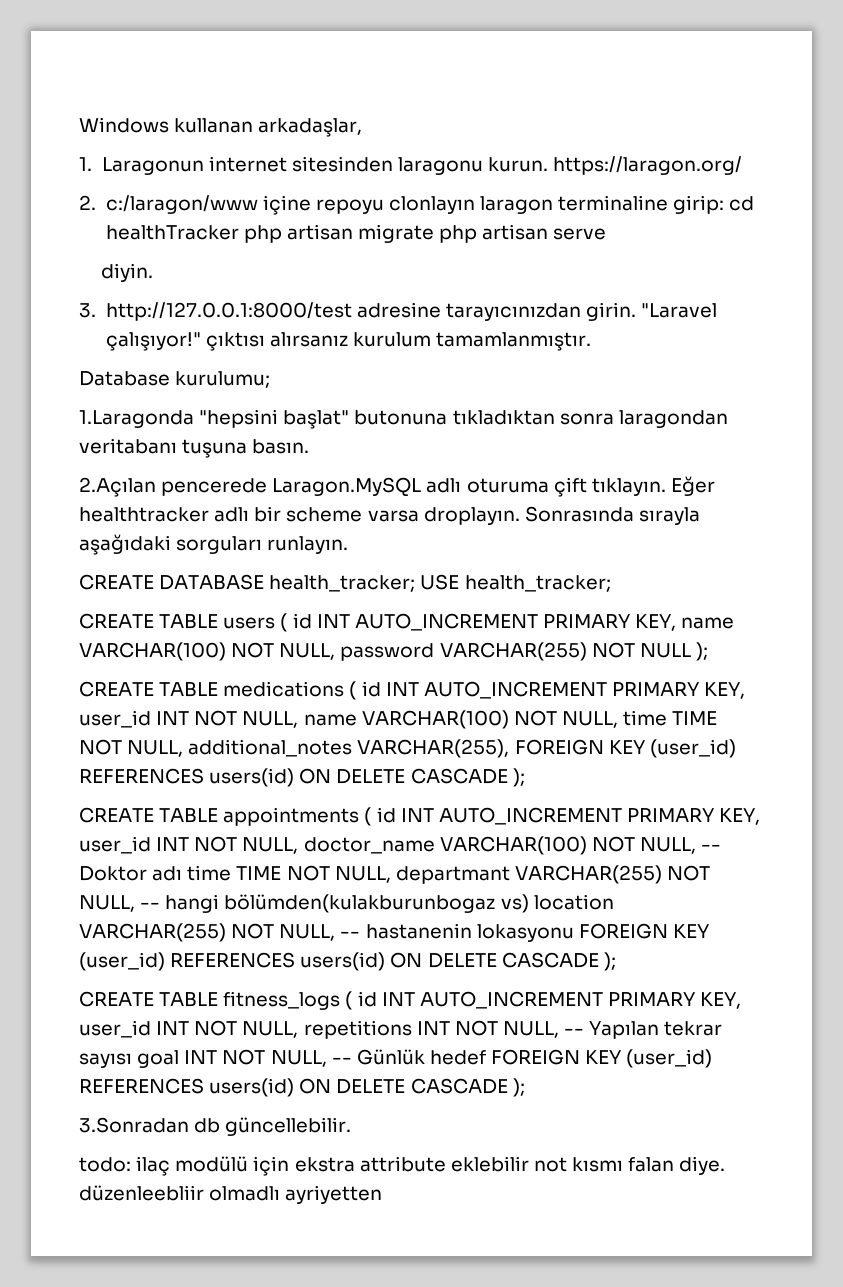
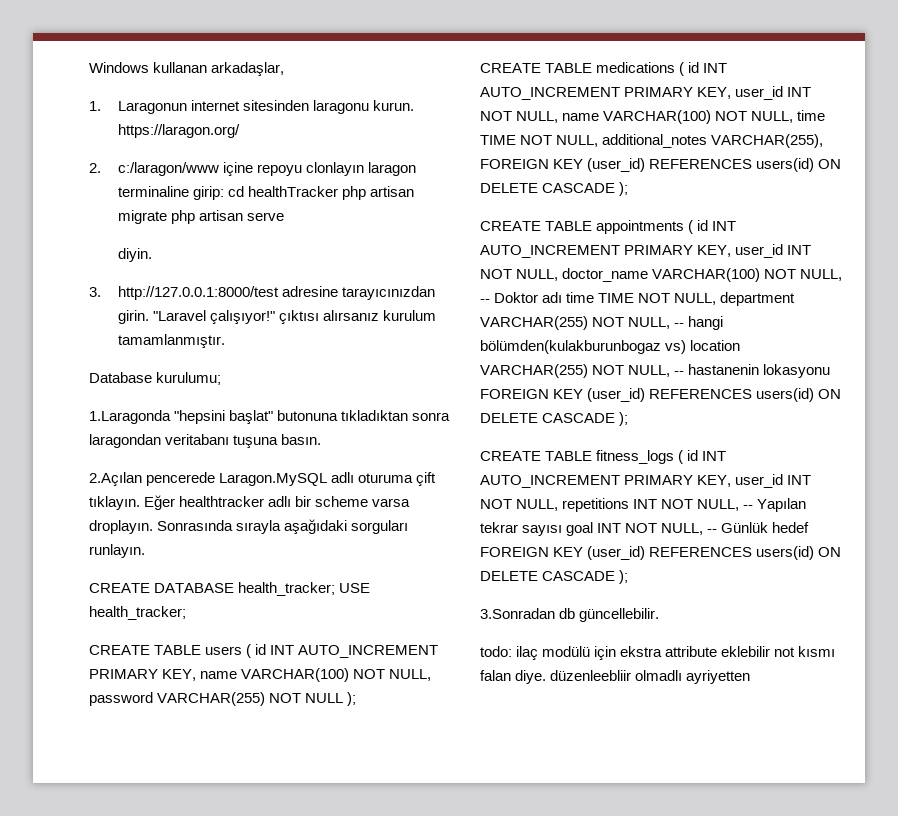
[395,866,510,884] departmant -> [720,292,796,306] department

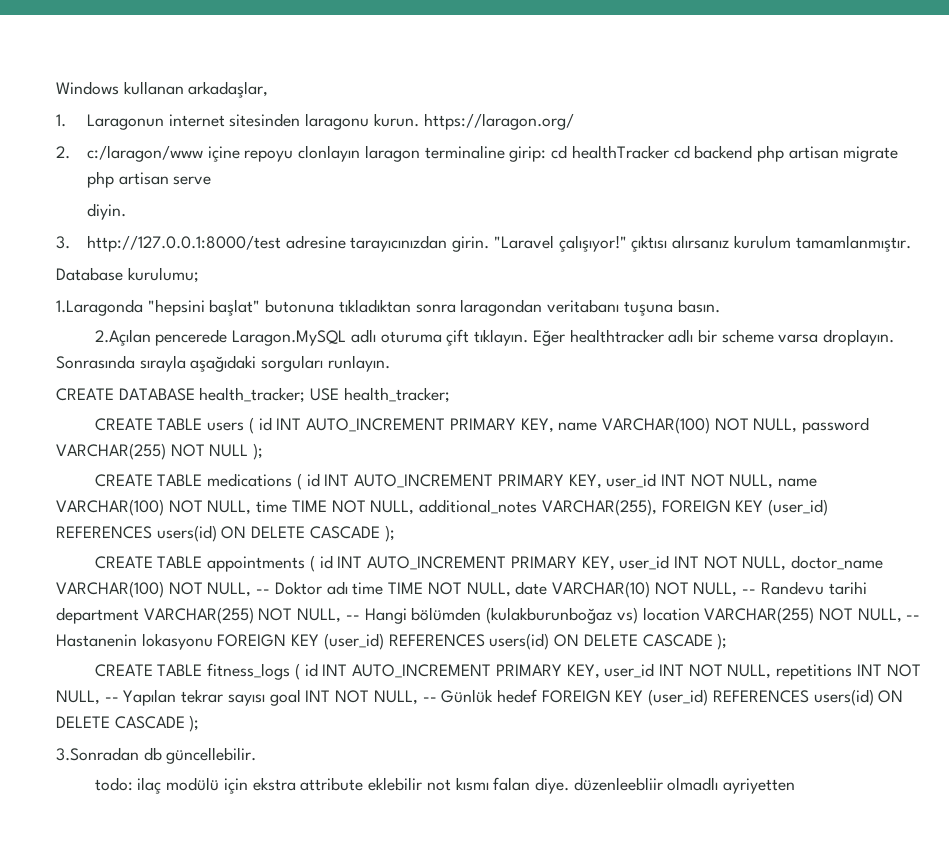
(339, 191) none -> [673,145,753,159] cd backend
(717, 299) none -> [515,581,867,598] date VARCHAR(10) NOT NULL, -- Randevu tarihi
[688,316,724,330] [480,340,661,354] hangi bölümden(kulakburunbogaz -> [364,607,613,624] Hangi bölümden (kulakburunboğaz
[688,364,760,375] hastanenin -> [56,634,137,647] Hastanenin

